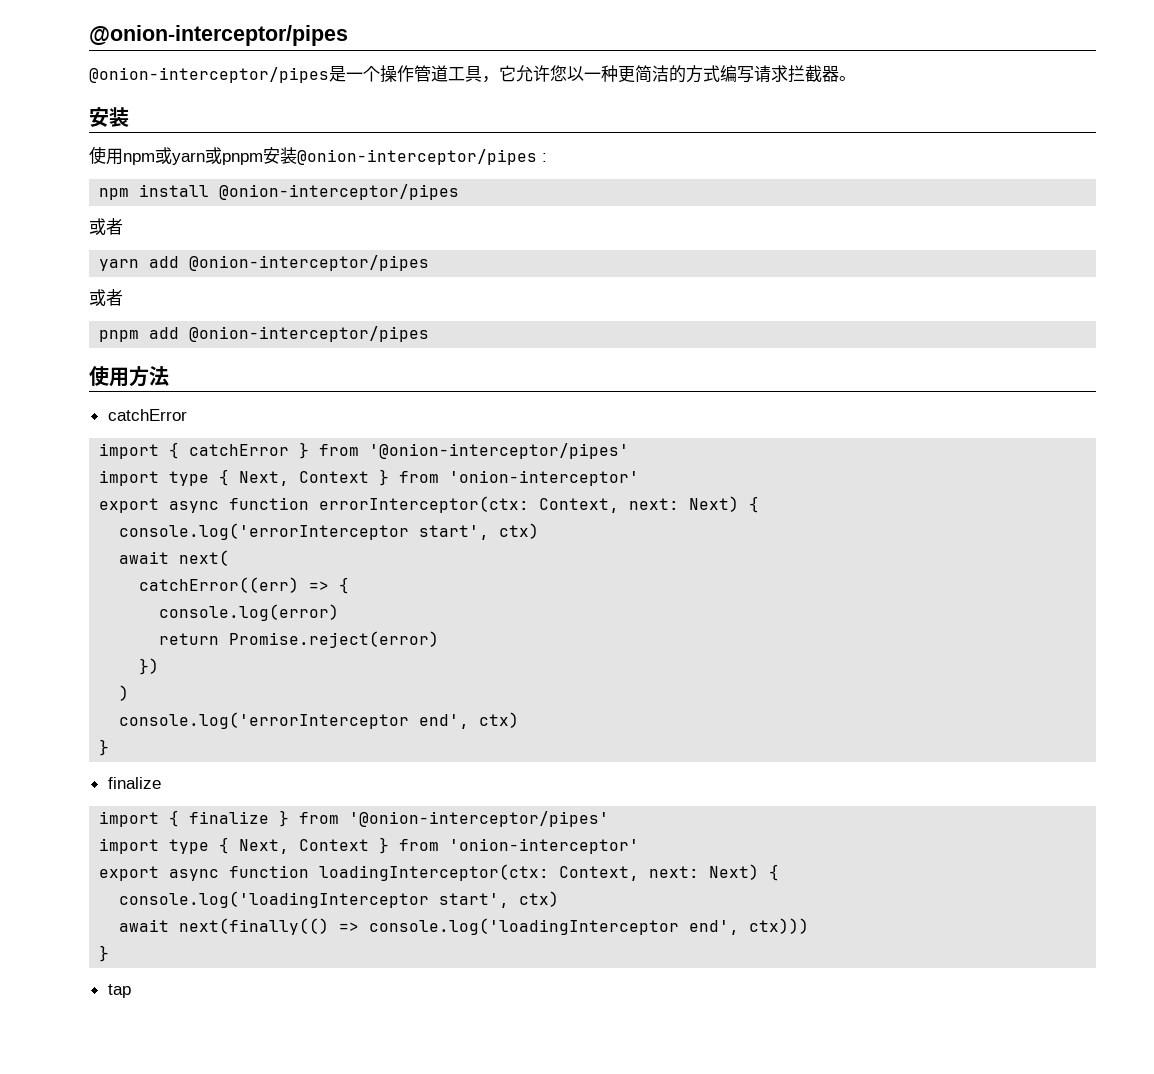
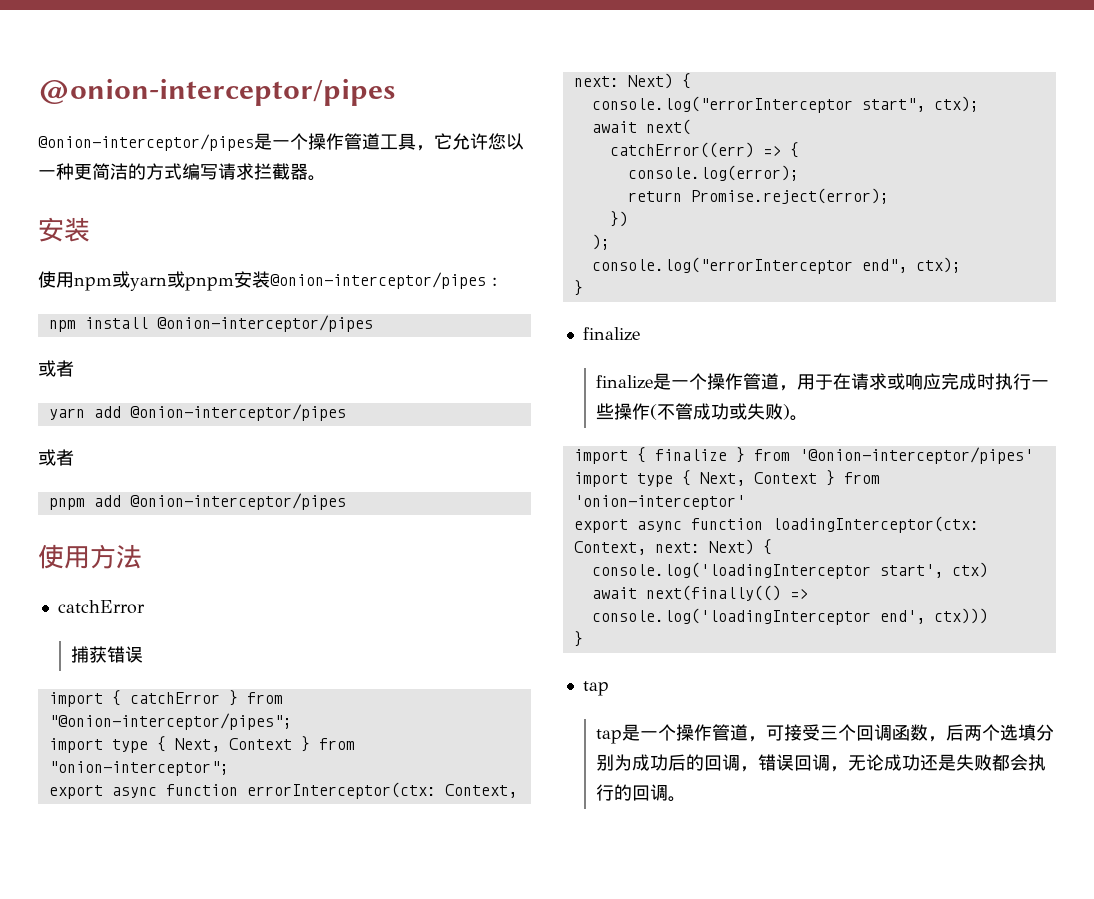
(187, 415) none -> [71,646,144,663] // 捕获错误
[369,443,630,459] [99,469,640,486] '@onion-interceptor/pipes' // import type { Next, Context } from 'onion-interceptor' -> [48,713,292,730] [48,736,355,753] [48,761,229,776] "@onion-interceptor/pipes"; // import type { Next, Context } from "onion-interceptor";
[119,523,540,540] console.log('errorInterceptor start', ctx) -> [591,96,979,113] console.log("errorInterceptor start", ctx);
[159,604,340,621] console.log(error) -> [627,165,799,181] console.log(error);
[229,631,440,648] Promise.reject(error) -> [690,188,889,204] Promise.reject(error);
[119,685,130,701] [119,712,520,729] [99,739,110,756] [107,777,161,789] ) // console.log('errorInterceptor end', ctx) // } // finalize -> [591,234,610,250] [591,257,961,274] [573,280,583,296] [582,327,640,341] [596,373,1050,391] [596,403,809,421] ); // console.log("errorInterceptor end", ctx); // } // finalize // finalize是一个操作管道，用于在请求或响应完成时执行一些操作(不管成功或失败)。
(131, 991) none -> [596,724,1055,744] [596,754,1047,772] [596,784,687,802] // tap是一个操作管道，可接受三个回调函数，后两个选填分别为成功后的回调，错误回调，无论成功还是失败都会执行的回调。

